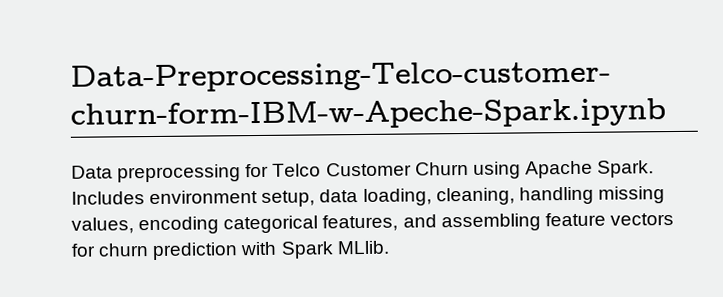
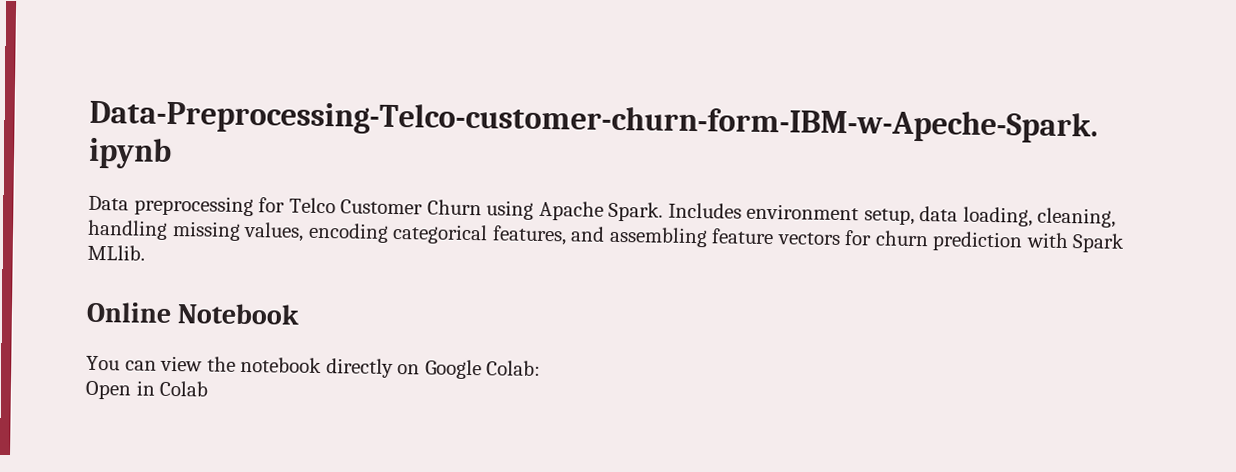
(390, 247) none -> [86,301,301,325] [86,355,542,380] [85,380,210,400] // Online Notebook // You can view the notebook directly on Google Colab: // Open in Colab

